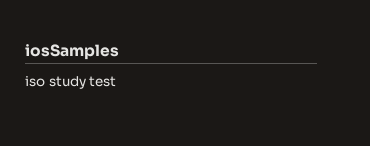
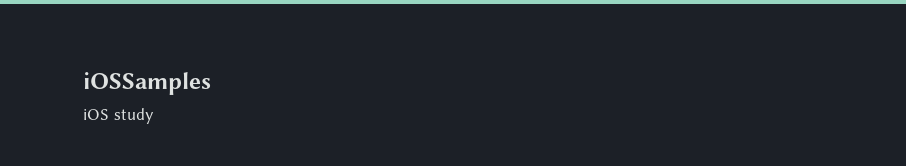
[25,44,119,60] [25,76,117,89] iosSamples // iso study test -> [83,72,211,95] [83,108,154,124] iOSSamples // iOS study

